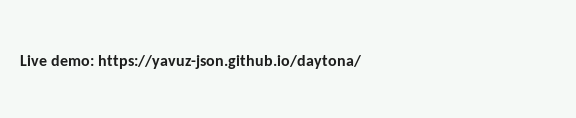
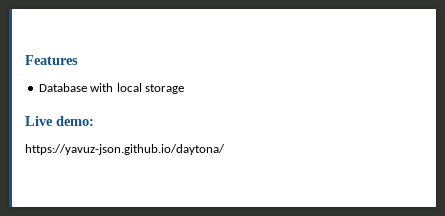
(20, 60) none -> [25,55,78,65] [38,83,184,94] Features // Database with local storage //
(95, 60) none -> (94, 121) //

